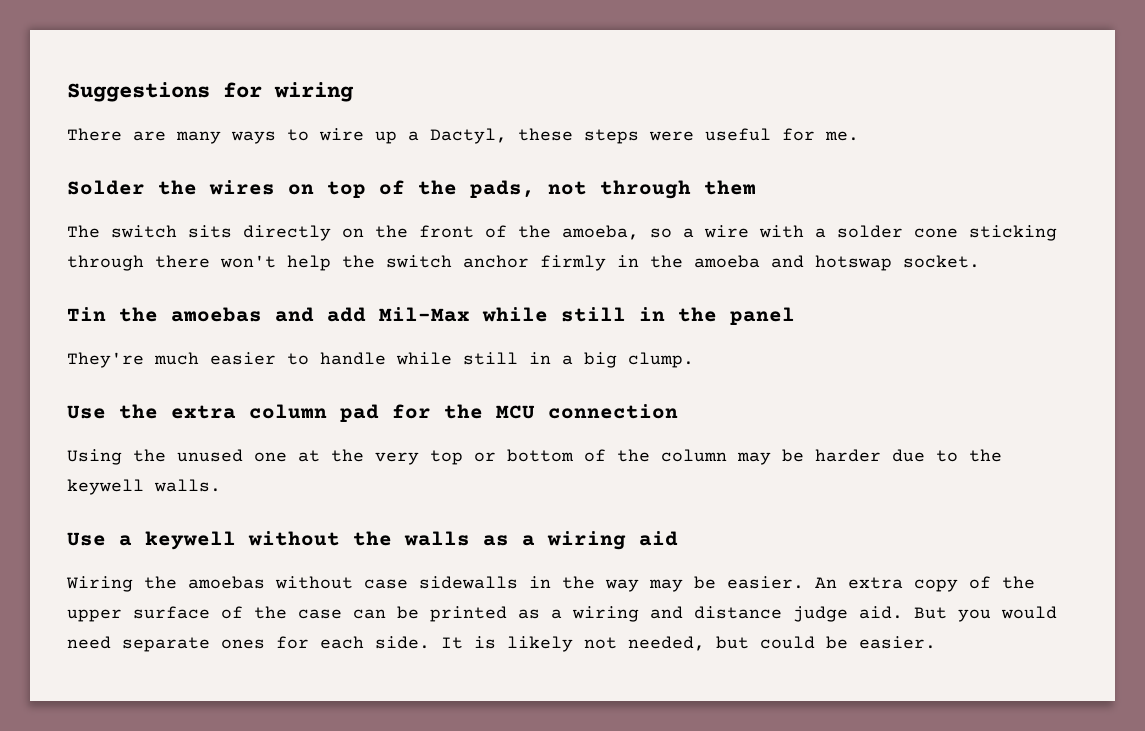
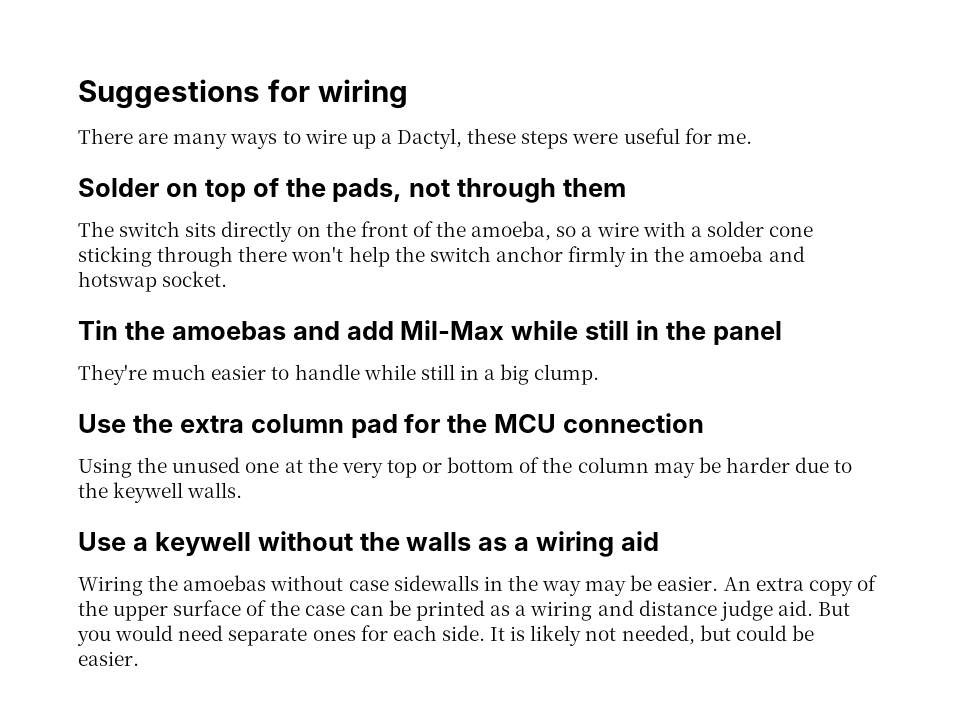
[158,180,275,195] the wires -> (159, 187) none

